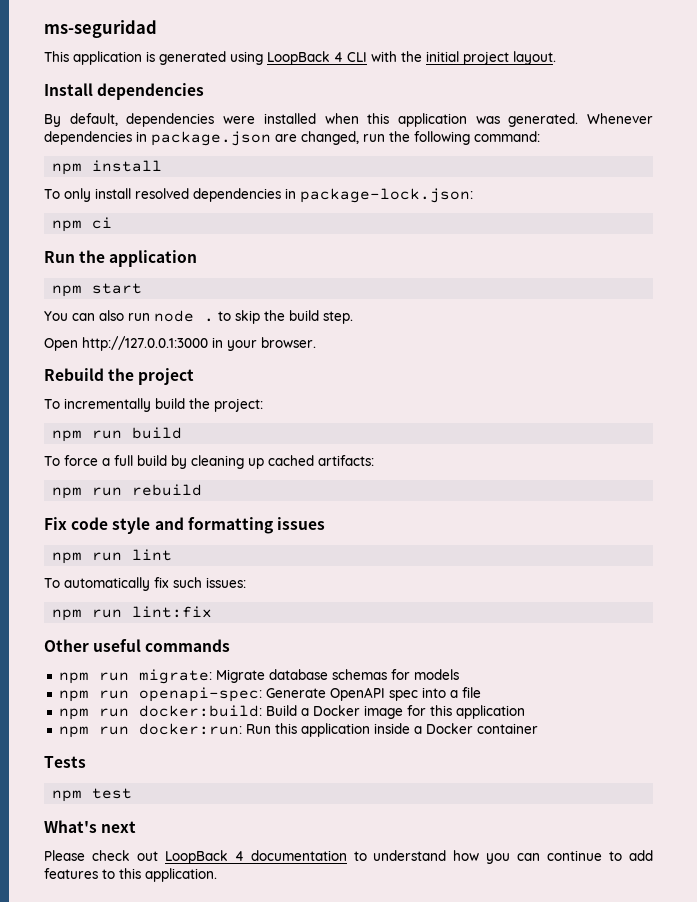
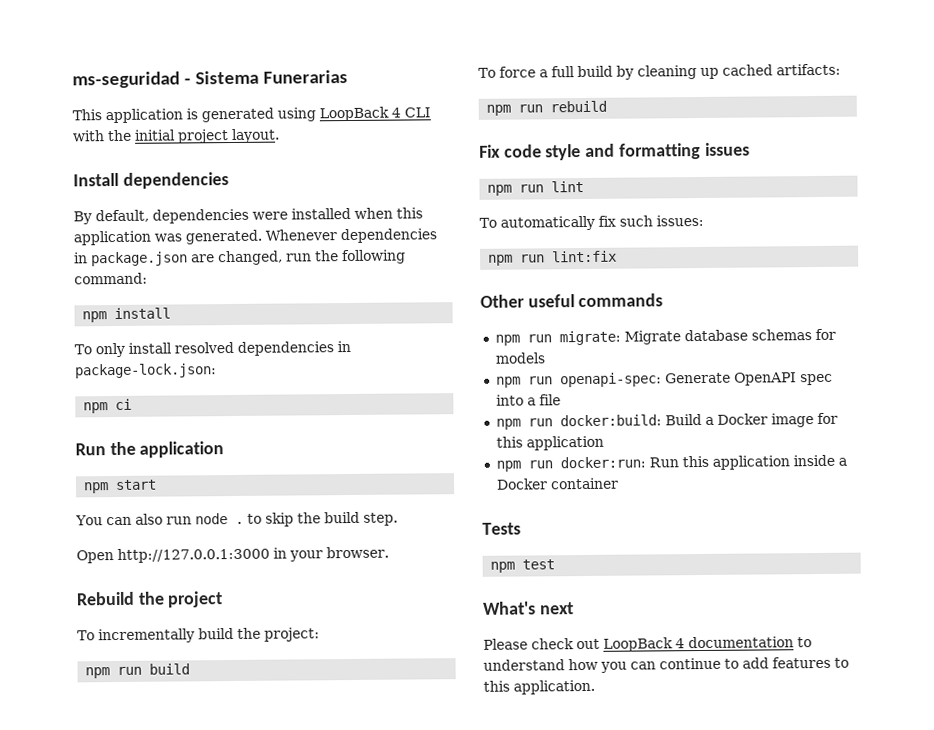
(157, 29) none -> [184,70,349,85] - Sistema Funerarias

